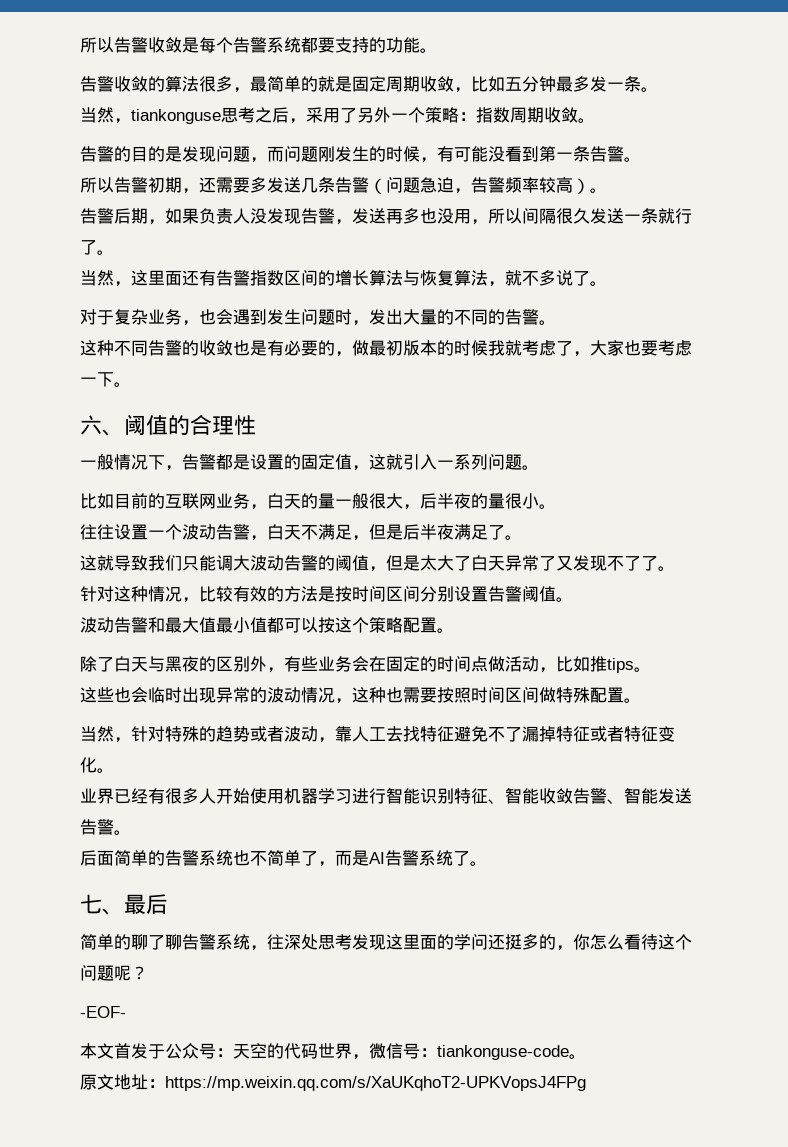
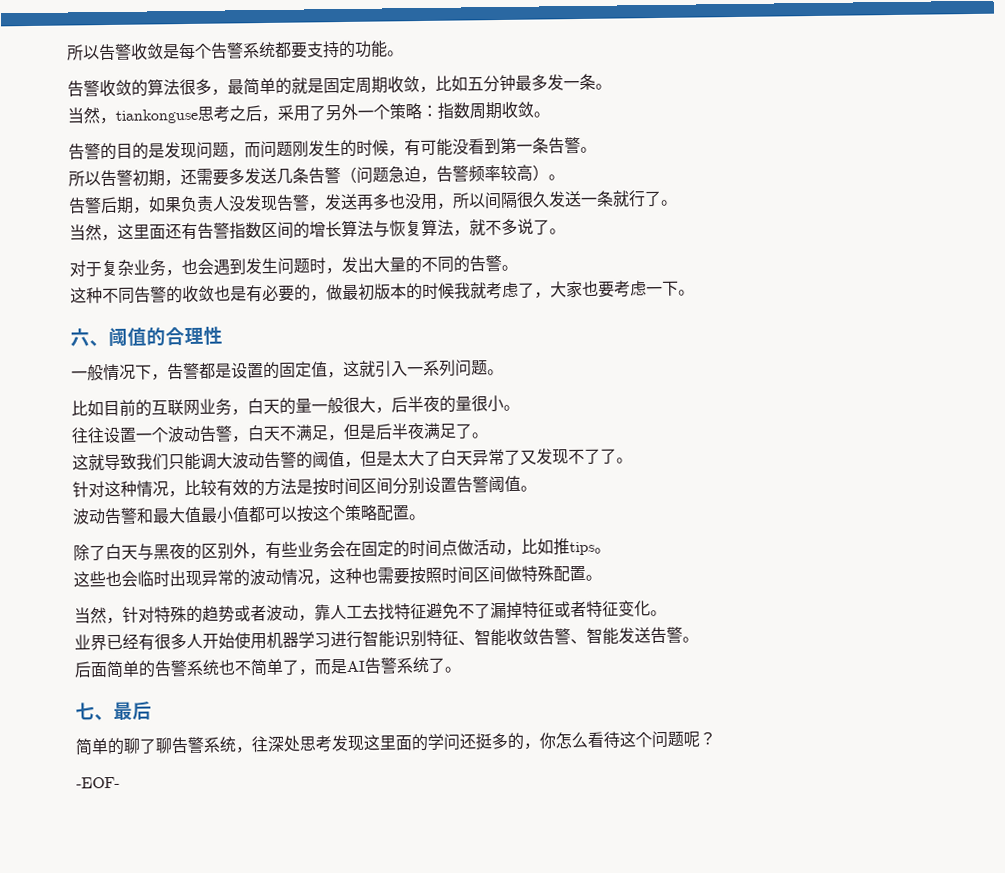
[80,1043,586,1060] [80,1074,586,1091] // 本文首发于公众号：天空的代码世界，微信号：tiankonguse-code。 // 原文地址：https://mp.weixin.qq.com/s/XaUKqhoT2-UPKVopsJ4FPg -> (120, 782) none

